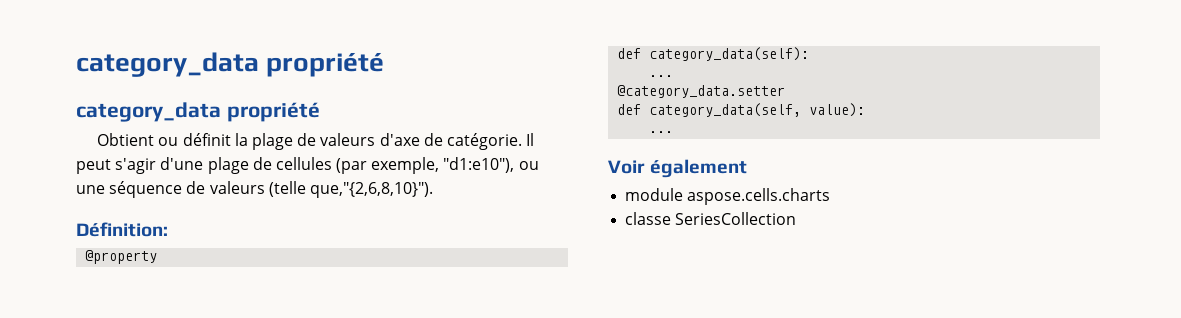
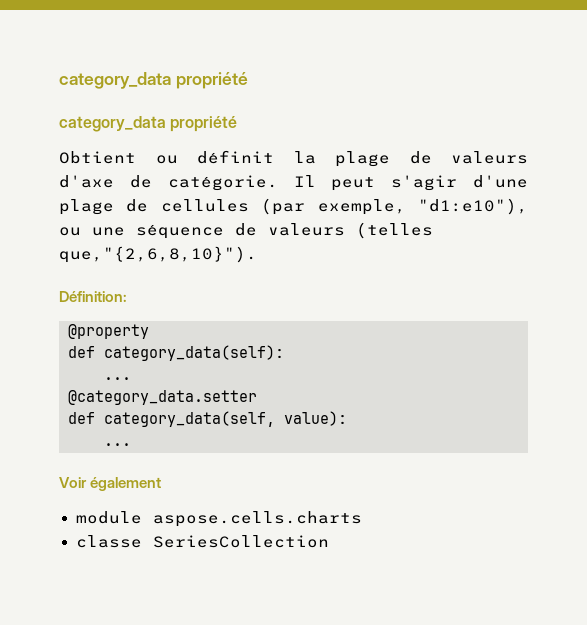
[268,181,306,197] (telle -> [356,222,433,239] (telles

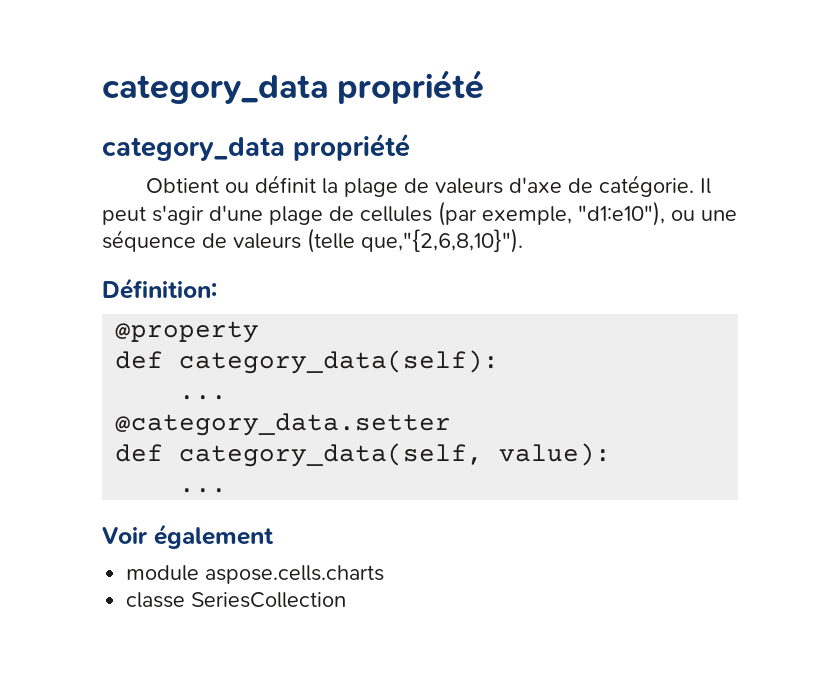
[356,222,433,239] (telles -> [307,228,355,253] (telle

